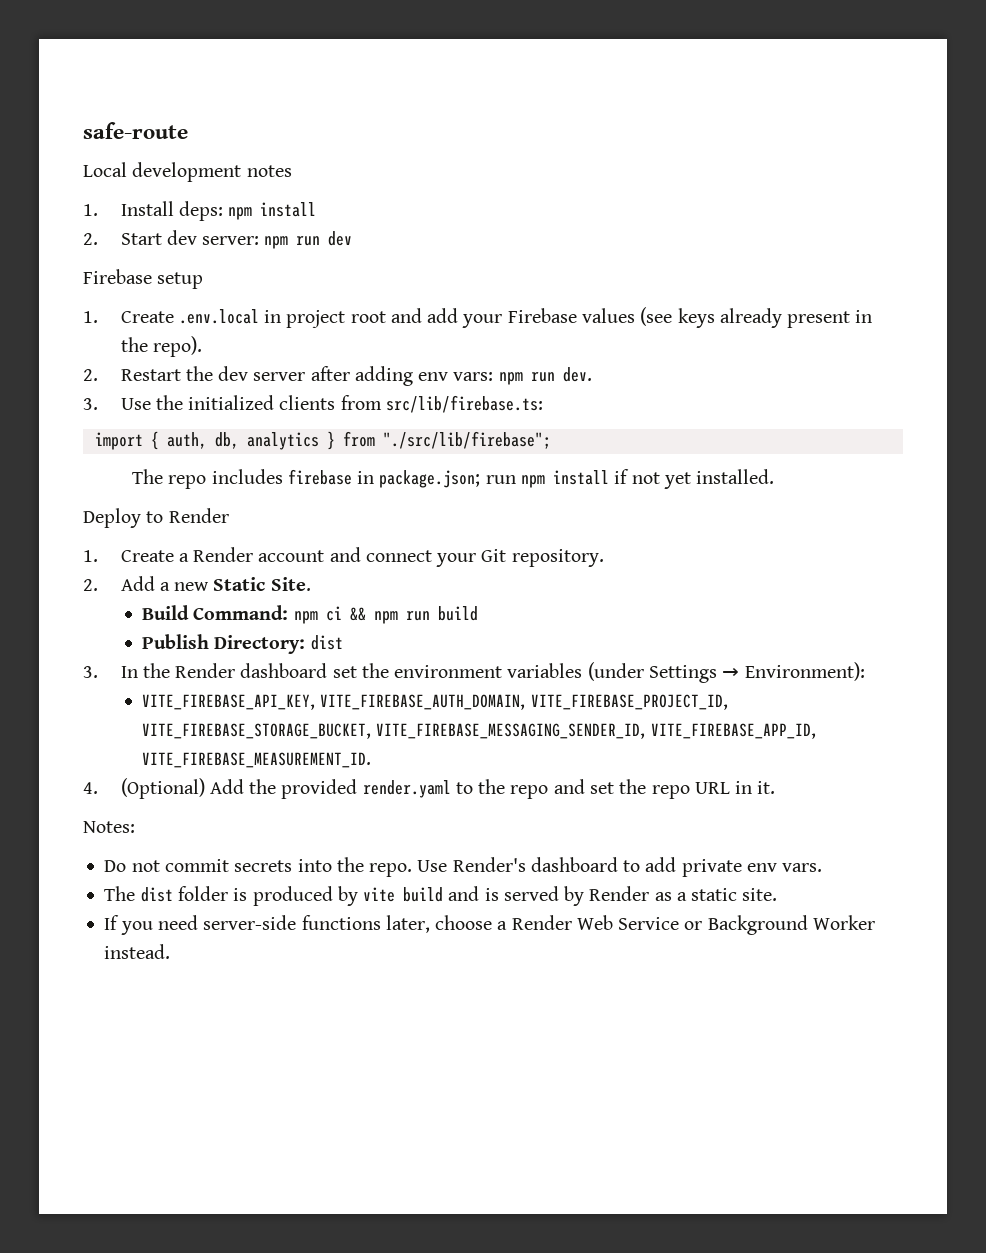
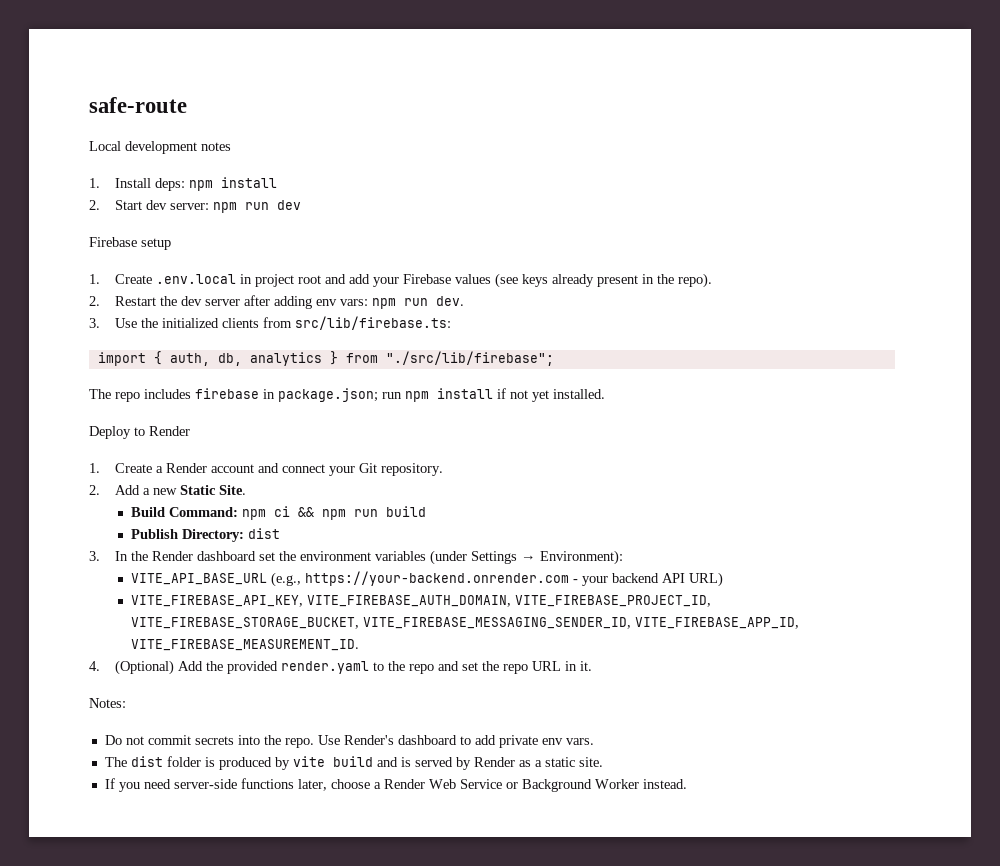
(865, 671) none -> [131,571,724,587] // VITE_API_BASE_URL (e.g., https://your-backend.onrender.com - your backend API URL)

